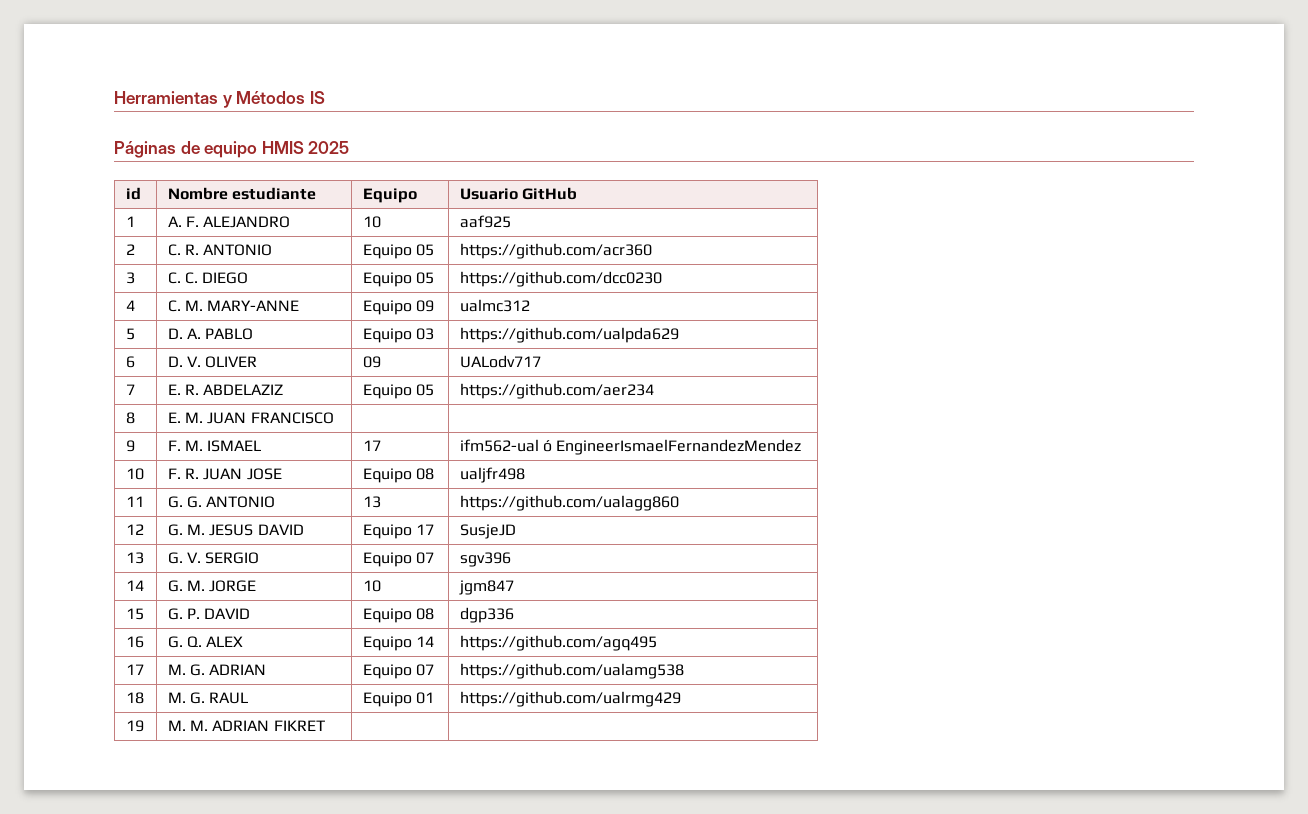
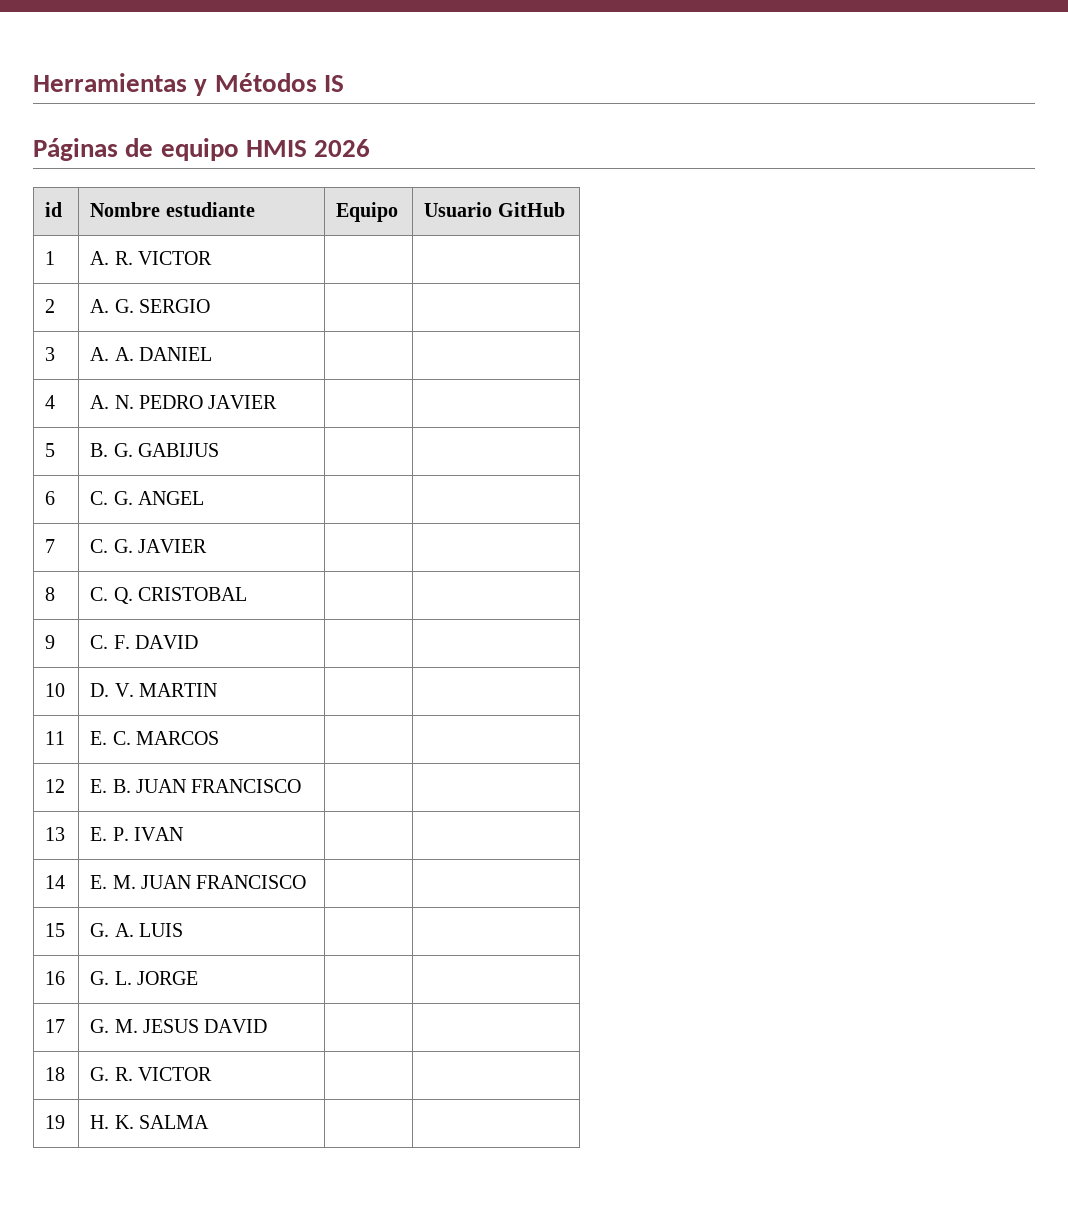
[308,141,350,154] 2025 -> [314,139,371,157] 2026
[186,216,291,228] [362,216,381,228] [459,215,511,228] [125,244,135,255] [167,244,273,256] [362,244,435,259] [459,243,652,259] [125,272,135,284] [167,272,249,284] [362,272,435,287] [459,271,662,287] [125,300,135,311] [167,300,300,312] [362,300,435,315] [459,299,530,312] [125,328,135,340] [167,328,254,340] [362,328,435,343] [459,327,679,343] [125,356,135,368] [167,356,258,368] [362,356,381,368] [459,355,541,368] [125,384,135,395] [167,384,284,395] [362,384,435,399] [459,383,654,399] [125,412,135,424] [167,412,334,424] [125,440,135,452] [167,440,262,452] [362,440,381,451] [459,439,802,455] [125,468,144,480] [167,468,282,480] [362,468,435,483] [459,467,525,483] [125,496,144,507] [167,496,276,508] [362,496,381,508] [459,495,679,511] [125,524,144,535] [167,524,304,536] [362,524,435,539] [459,524,516,539] [125,552,144,564] [167,552,260,564] [362,552,435,567] [459,552,511,567] [125,580,144,591] [167,580,257,592] [362,580,381,592] [458,580,514,595] [125,608,144,620] [167,608,251,620] [362,608,435,623] [459,607,514,623] [125,636,144,648] [167,636,244,648] [362,636,435,651] [459,635,657,651] [125,664,144,675] [167,664,267,676] [362,664,435,679] [459,663,684,679] [125,692,144,704] [167,692,249,704] [362,692,435,707] [459,691,681,707] [125,720,144,732] [167,720,325,731] F. ALEJANDRO | 10 | aaf925 // 2 | C. R. ANTONIO | Equipo 05 | https://github.com/acr360 // 3 | C. C. DIEGO | Equipo 05 | https://github.com/dcc0230 // 4 | C. M. MARY-ANNE | Equipo 09 | ualmc312 // 5 | D. A. PABLO | Equipo 03 | https://github.com/ualpda629 // 6 | D. V. OLIVER | 09 | UALodv717 // 7 | E. R. ABDELAZIZ | Equipo 05 | https://github.com/aer234 // 8 | E. M. JUAN FRANCISCO | | // 9 | F. M. ISMAEL | 17 | ifm562-ual ó EngineerIsmaelFernandezMendez // 10 | F. R. JUAN JOSE | Equipo 08 | ualjfr498 // 11 | G. G. ANTONIO | 13 | https://github.com/ualagg860 // 12 | G. M. JESUS DAVID | Equipo 17 | SusjeJD // 13 | G. V. SERGIO | Equipo 07 | sgv396 // 14 | G. M. JORGE | 10 | jgm847 // 15 | G. P. DAVID | Equipo 08 | dgp336 // 16 | G. Q. ALEX | Equipo 14 | https://github.com/agq495 // 17 | M. G. ADRIAN | Equipo 07 | https://github.com/ualamg538 // 18 | M. G. RAUL | Equipo 01 | https://github.com/ualrmg429 // 19 | M. M. ADRIAN FIKRET -> [114,251,213,265] [45,299,56,313] [90,299,211,313] [45,347,56,361] [90,347,213,361] [45,395,56,409] [90,395,278,409] [45,443,56,457] [90,443,220,457] [45,491,56,505] [90,491,205,505] [45,539,56,553] [90,539,208,553] [45,587,56,601] [90,587,248,604] [45,635,56,649] [90,635,199,649] [45,683,66,697] [90,683,218,697] [45,731,66,745] [90,731,220,745] [45,779,66,793] [90,779,302,793] [45,827,66,841] [90,827,184,841] [45,875,66,889] [90,875,307,889] [45,923,66,937] [90,923,184,937] [45,971,66,985] [90,971,199,985] [45,1019,66,1033] [90,1019,268,1033] [45,1067,66,1081] [90,1067,213,1081] [45,1115,66,1129] [90,1115,210,1129] R. VICTOR | | // 2 | A. G. SERGIO | | // 3 | A. A. DANIEL | | // 4 | A. N. PEDRO JAVIER | | // 5 | B. G. GABIJUS | | // 6 | C. G. ANGEL | | // 7 | C. G. JAVIER | | // 8 | C. Q. CRISTOBAL | | // 9 | C. F. DAVID | | // 10 | D. V. MARTIN | | // 11 | E. C. MARCOS | | // 12 | E. B. JUAN FRANCISCO | | // 13 | E. P. IVAN | | // 14 | E. M. JUAN FRANCISCO | | // 15 | G. A. LUIS | | // 16 | G. L. JORGE | | // 17 | G. M. JESUS DAVID | | // 18 | G. R. VICTOR | | // 19 | H. K. SALMA

